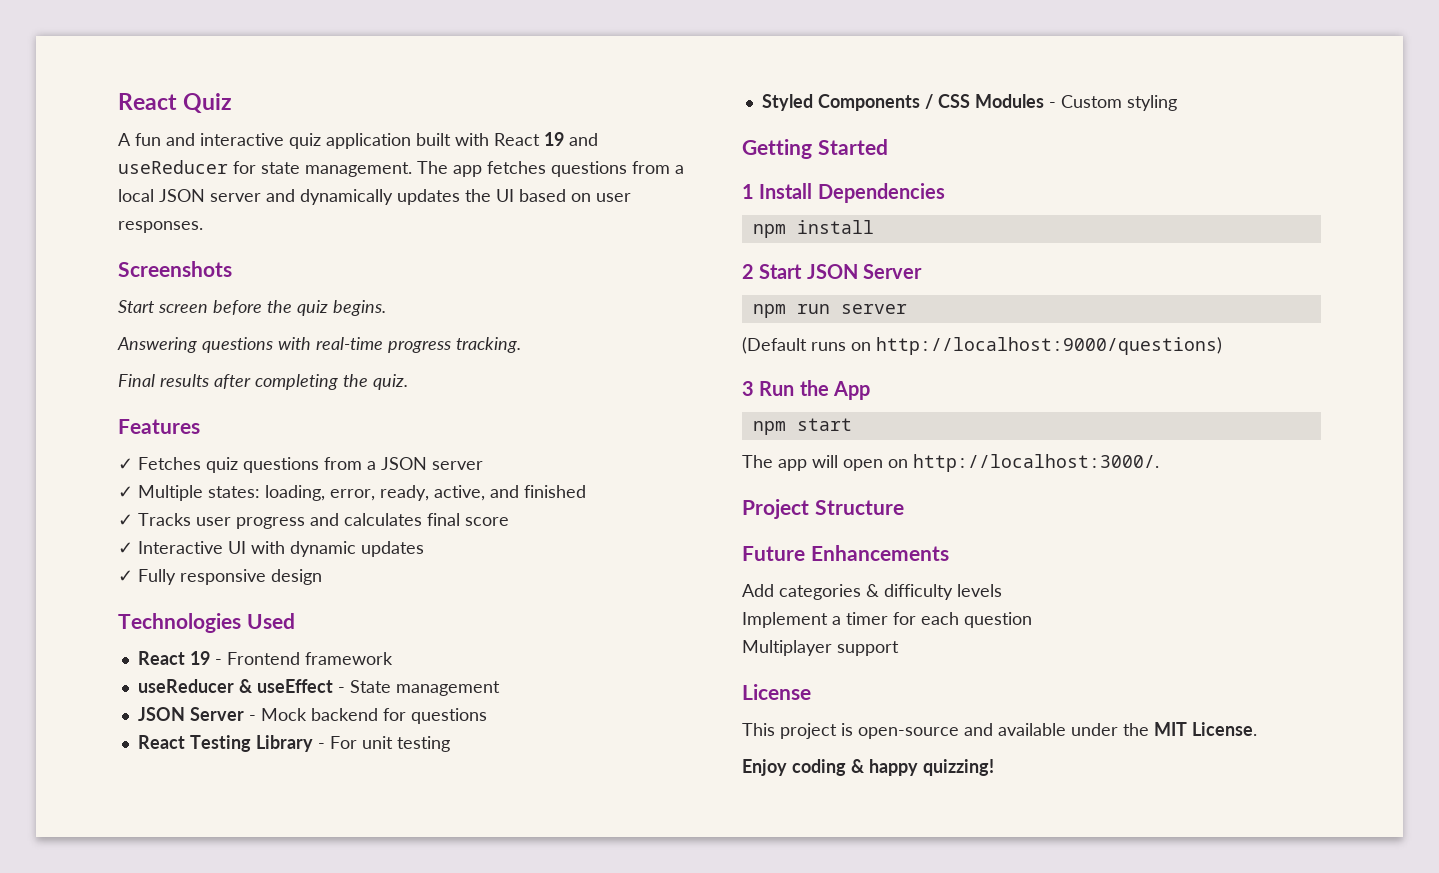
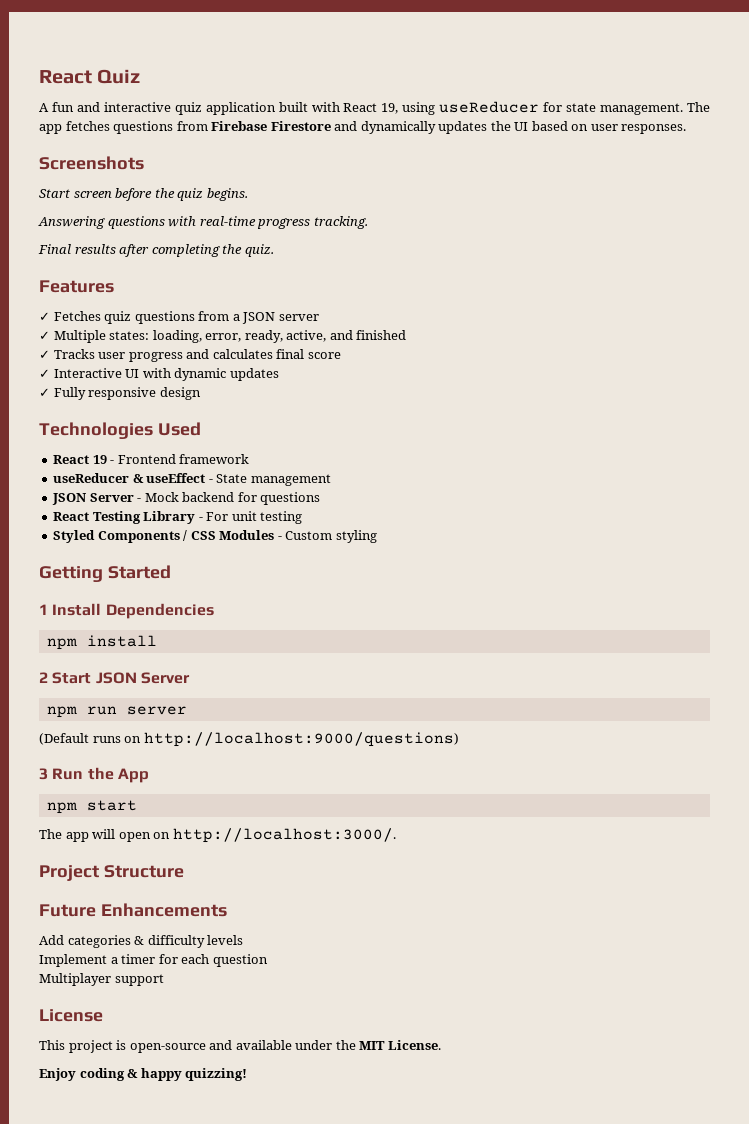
[544,132,598,146] 19 and -> [381,102,436,115] 19, using
[675,165,684,174] [118,189,261,202] a local JSON server -> [211,121,331,131] Firebase Firestore

